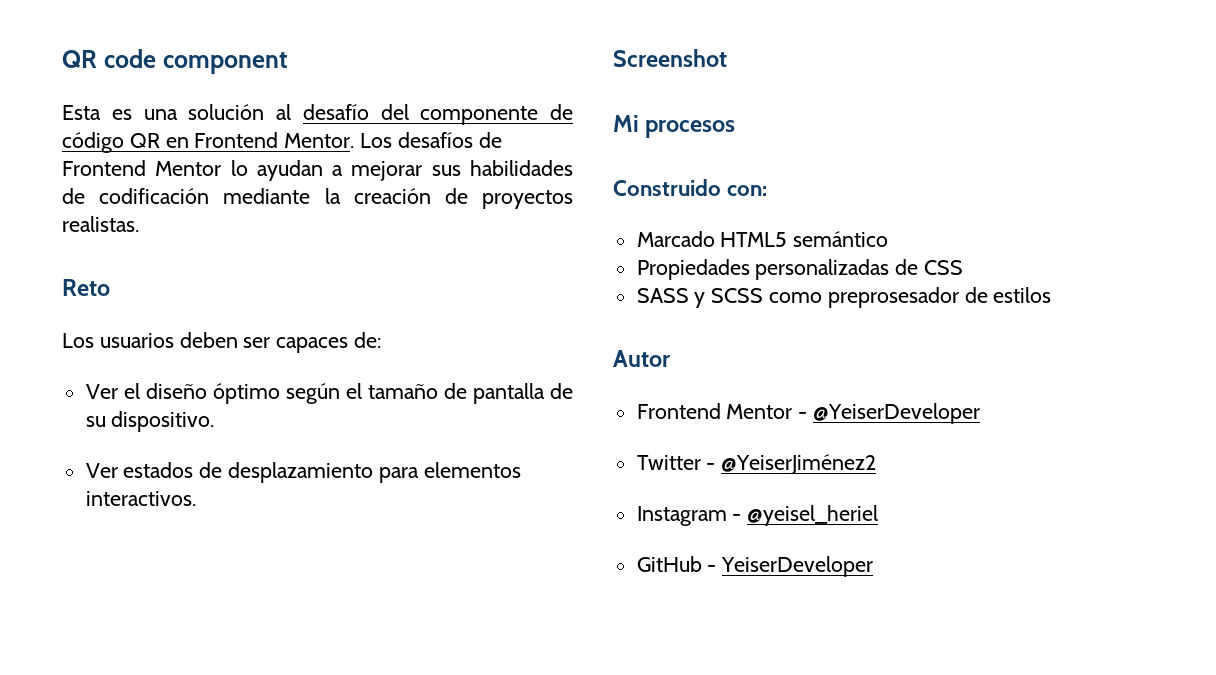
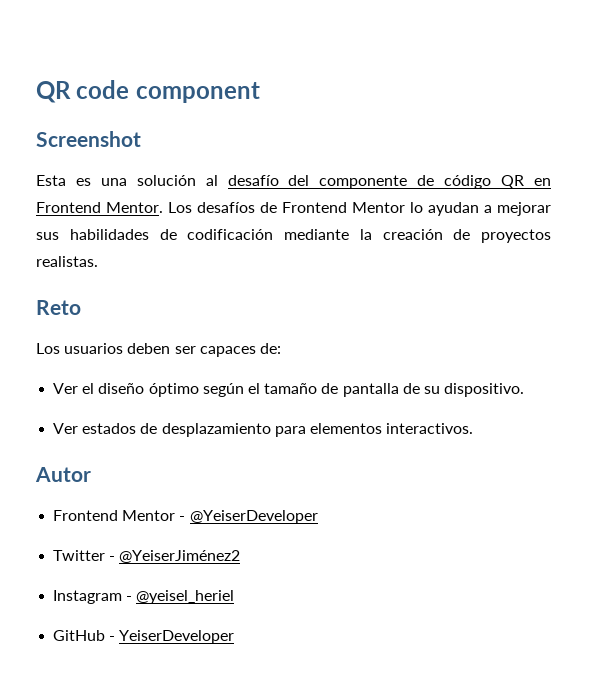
(288, 63) none -> [36,131,141,147] // Screenshot
[613,49,727,67] [613,115,736,138] [613,179,768,196] [636,231,889,247] [636,259,964,280] [636,287,1052,308] // Screenshot // Mi procesos // Construido con: // Marcado HTML5 semántico // Propiedades personalizadas de CSS // SASS y SCSS como preprosesador de estilos -> (474, 428) none

